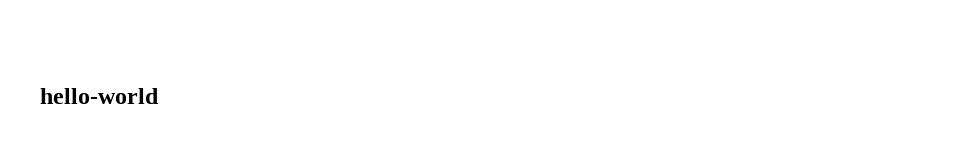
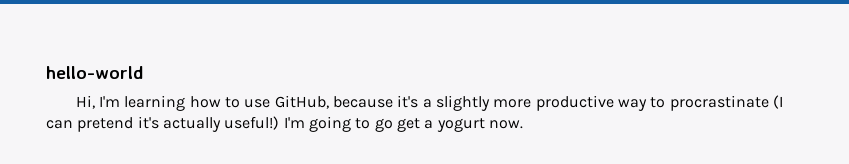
(159, 96) none -> [75,95,783,111] [46,116,523,132] // Hi, I'm learning how to use GitHub, because it's a slightly more productive way to procrastinate (I can pretend it's actually useful!) I'm going to go get a yogurt now.

